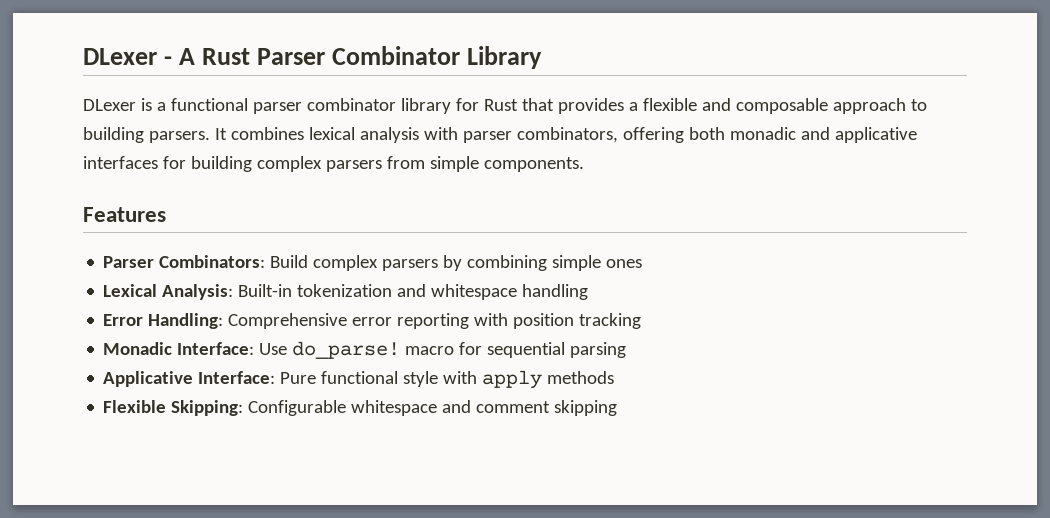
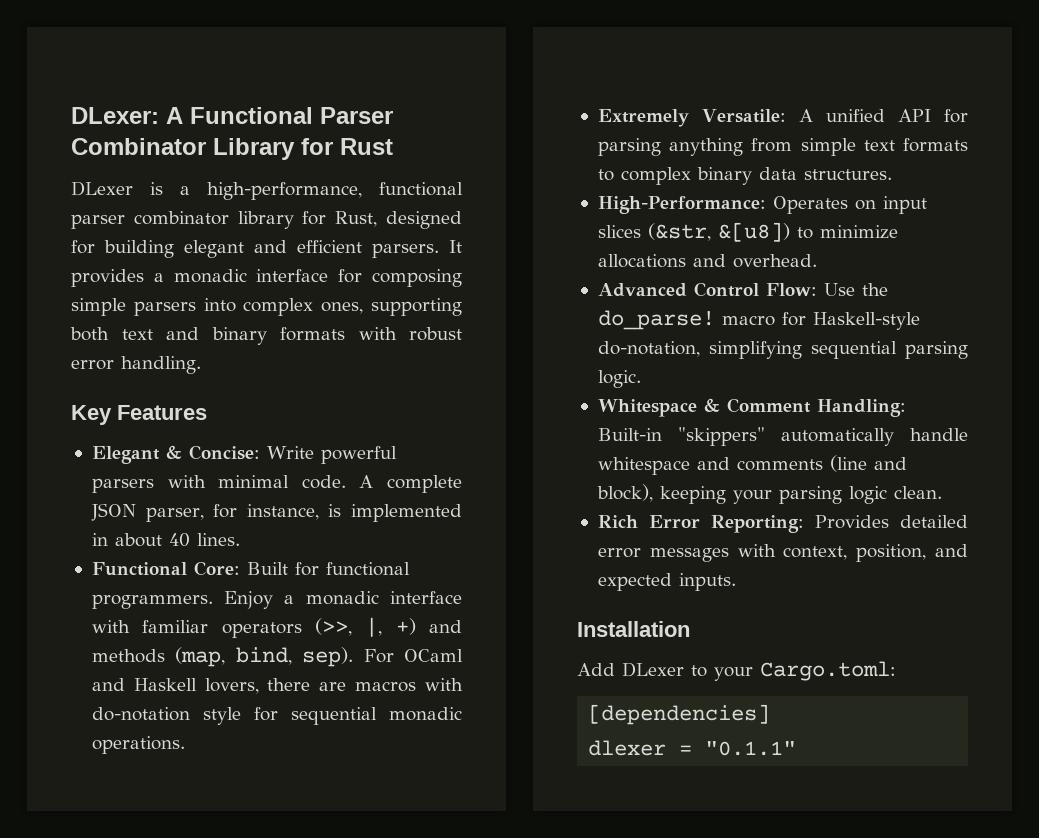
[83,48,251,65] DLexer - A Rust -> [71,107,313,124] DLexer: A Functional
(543, 57) none -> [301,138,393,155] for Rust
(166, 106) none -> [207,182,362,200] high-performance,
[483,98,927,114] [83,127,917,143] [83,156,584,172] [83,207,166,222] [103,255,643,271] [103,284,589,300] [103,313,642,329] [103,341,627,359] [103,370,615,389] [103,400,618,416] Rust that provides a flexible and composable approach to building parsers. It combines lexical analysis with parser combinators, offering both monadic and applicative interfaces for building complex parsers from simple components. // Features // Parser Combinators: Build complex parsers by combining simple ones // Lexical Analysis: Built-in tokenization and whitespace handling // Error Handling: Comprehensive error reporting with position tracking // Monadic Interface: Use do_parse! macro for sequential parsing // Applicative Interface: Pure functional style with apply methods // Flexible Skipping: Configurable whitespace and comment skipping -> [335,211,463,229] [71,240,462,258] [71,269,462,287] [71,298,463,316] [70,327,462,345] [71,356,201,374] [71,405,207,425] [91,445,397,464] [91,475,462,493] [90,503,463,522] [91,533,240,547] [91,561,410,576] [91,591,462,609] [91,617,463,638] [91,647,464,667] [91,678,463,694] [91,707,462,725] [91,736,185,754] [597,109,968,127] [597,138,968,156] [597,167,892,185] [597,196,927,214] [597,222,898,242] [597,254,817,268] [597,282,888,297] [597,310,920,330] [597,341,968,359] [597,370,641,388] [597,398,906,417] [597,427,968,446] [597,455,907,475] [596,484,942,504] [597,515,968,533] [597,544,968,562] [597,573,736,591] [577,621,690,637] [577,661,896,681] [588,704,771,725] [588,740,797,756] Rust, designed for building elegant and efficient parsers. It provides a monadic interface for composing simple parsers into complex ones, supporting both text and binary formats with robust error handling. // Key Features // Elegant & Concise: Write powerful parsers with minimal code. A complete JSON parser, for instance, is implemented in about 40 lines. // Functional Core: Built for functional programmers. Enjoy a monadic interface with familiar operators (>>, |, +) and methods (map, bind, sep). For OCaml and Haskell lovers, there are macros with do-notation style for sequential monadic operations. // Extremely Versatile: A unified API for parsing anything from simple text formats to complex binary data structures. // High-Performance: Operates on input slices (&str, &[u8]) to minimize allocations and overhead. // Advanced Control Flow: Use the do_parse! macro for Haskell-style do-notation, simplifying sequential parsing logic. // Whitespace & Comment Handling: Built-in "skippers" automatically handle whitespace and comments (line and block), keeping your parsing logic clean. // Rich Error Reporting: Provides detailed error messages with context, position, and expected inputs. // Installation // Add DLexer to your Cargo.toml: // [dependencies] // dlexer = "0.1.1"

